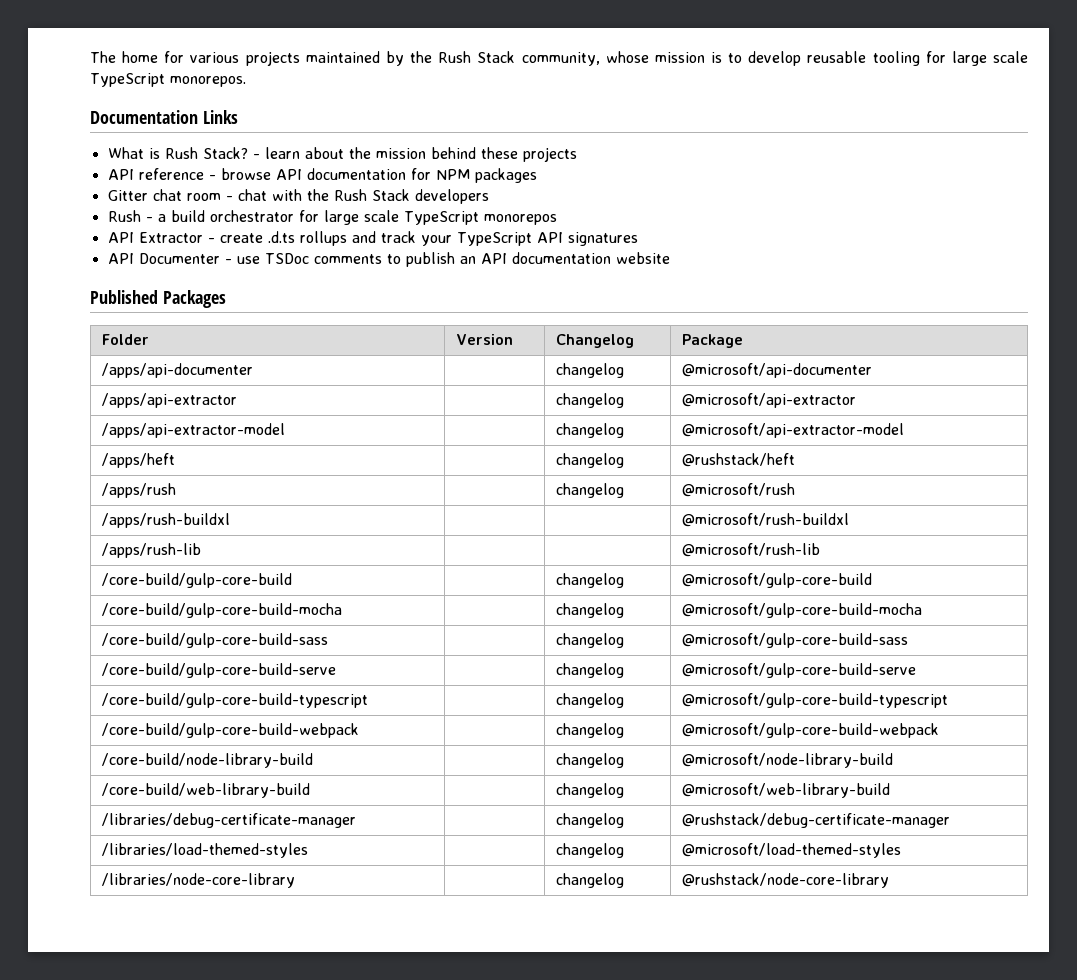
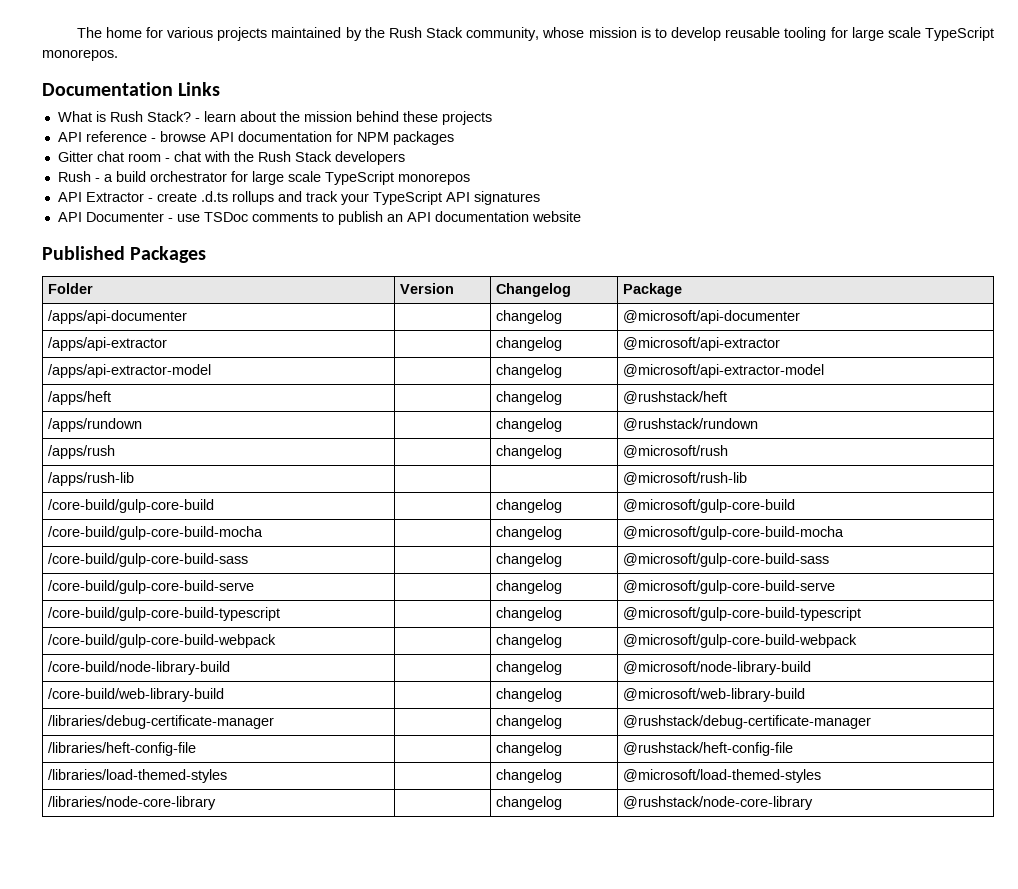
(796, 460) none -> [48,418,143,432] [496,418,563,432] [623,418,759,431] // /apps/rundown | | changelog | @rushstack/rundown
[102,513,231,528] [682,513,850,527] // /apps/rush-buildxl | | | @microsoft/rush-buildxl -> (729, 451) none
(951, 820) none -> [48,742,197,756] [496,742,563,756] [623,742,794,756] // /libraries/heft-config-file | | changelog | @rushstack/heft-config-file

